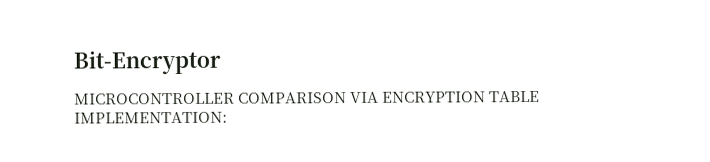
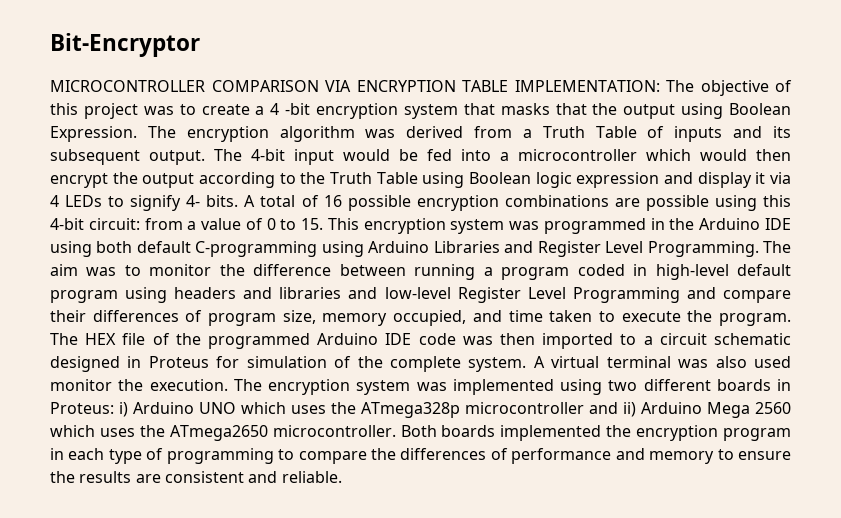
(228, 117) none -> [666,80,792,96] [50,103,791,119] [50,126,791,142] [50,149,791,165] [50,172,791,188] [50,195,791,211] [50,218,791,234] [50,241,791,257] [50,264,791,280] [50,287,792,303] [50,310,792,326] [50,333,792,349] [50,356,792,372] [50,379,791,395] [50,402,791,418] [50,425,792,441] [50,448,792,464] [50,471,342,483] The objective of this project was to create a 4 -bit encryption system that masks that the output using Boolean Expression. The encryption algorithm was derived from a Truth Table of inputs and its subsequent output. The 4-bit input would be fed into a microcontroller which would then encrypt the output according to the Truth Table using Boolean logic expression and display it via 4 LEDs to signify 4- bits. A total of 16 possible encryption combinations are possible using this 4-bit circuit: from a value of 0 to 15. This encryption system was programmed in the Arduino IDE using both default C-programming using Arduino Libraries and Register Level Programming. The aim was to monitor the difference between running a program coded in high-level default program using headers and libraries and low-level Register Level Programming and compare their differences of program size, memory occupied, and time taken to execute the program. The HEX file of the programmed Arduino IDE code was then imported to a circuit schematic designed in Proteus for simulation of the complete system. A virtual terminal was also used monitor the execution. The encryption system was implemented using two different boards in Proteus: i) Arduino UNO which uses the ATmega328p microcontroller and ii) Arduino Mega 2560 which uses the ATmega2650 microcontroller. Both boards implemented the encryption program in each type of programming to compare the differences of performance and memory to ensure the results are consistent and reliable.

